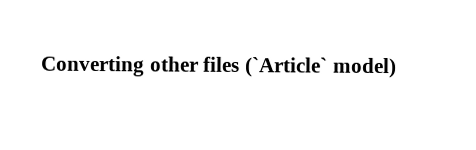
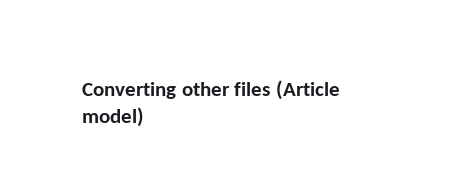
[244,57,329,78] (`Article` -> [275,80,340,100] (Article

